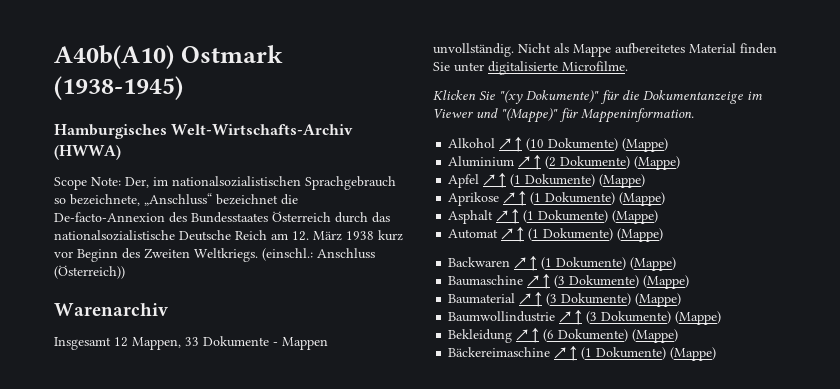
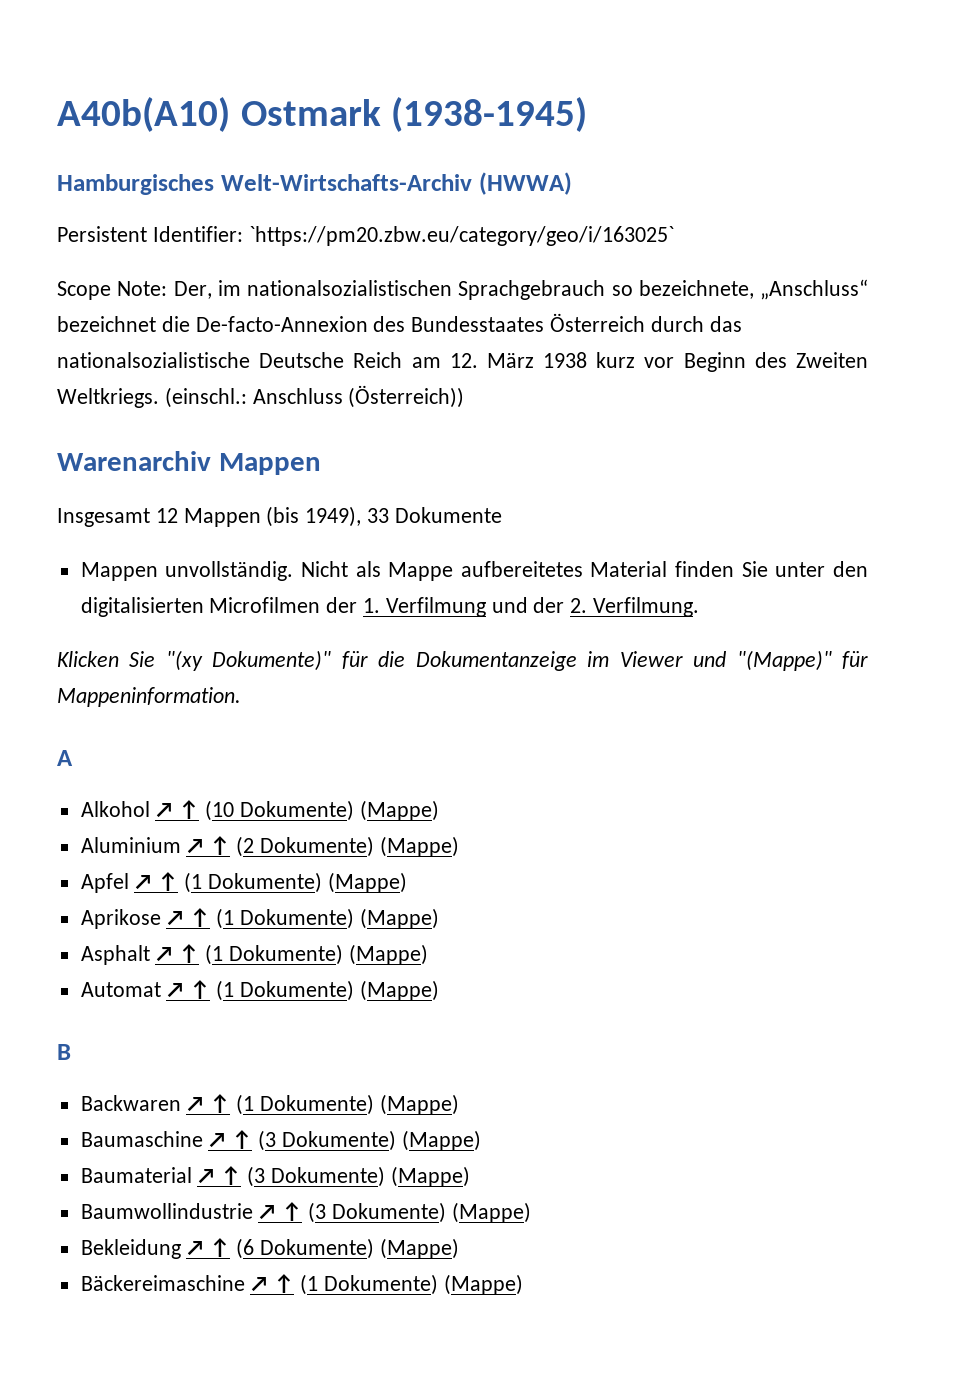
(121, 152) none -> [57,226,674,246] // Persistent Identifier: `https://pm20.zbw.eu/category/geo/i/163025`
(168, 309) none -> [218,453,321,475] Mappen
[132,337,181,350] Mappen, -> [183,506,362,527] Mappen (bis 1949),
[273,342,278,346] - -> (502, 515) //
[488,61,628,75] digitalisierte Microfilme. -> [832,561,868,577] [80,597,700,617] den digitalisierten Microfilmen der 1. Verfilmung und der 2. Verfilmung.
(694, 115) none -> [57,750,73,766] // A
(664, 235) none -> [57,1044,71,1060] // B

